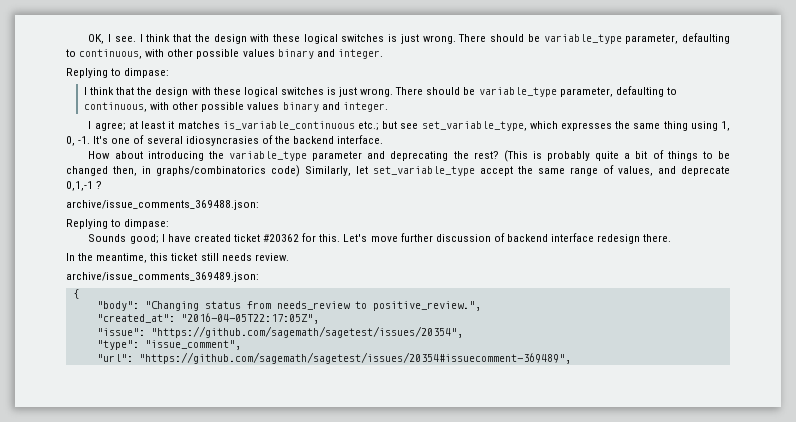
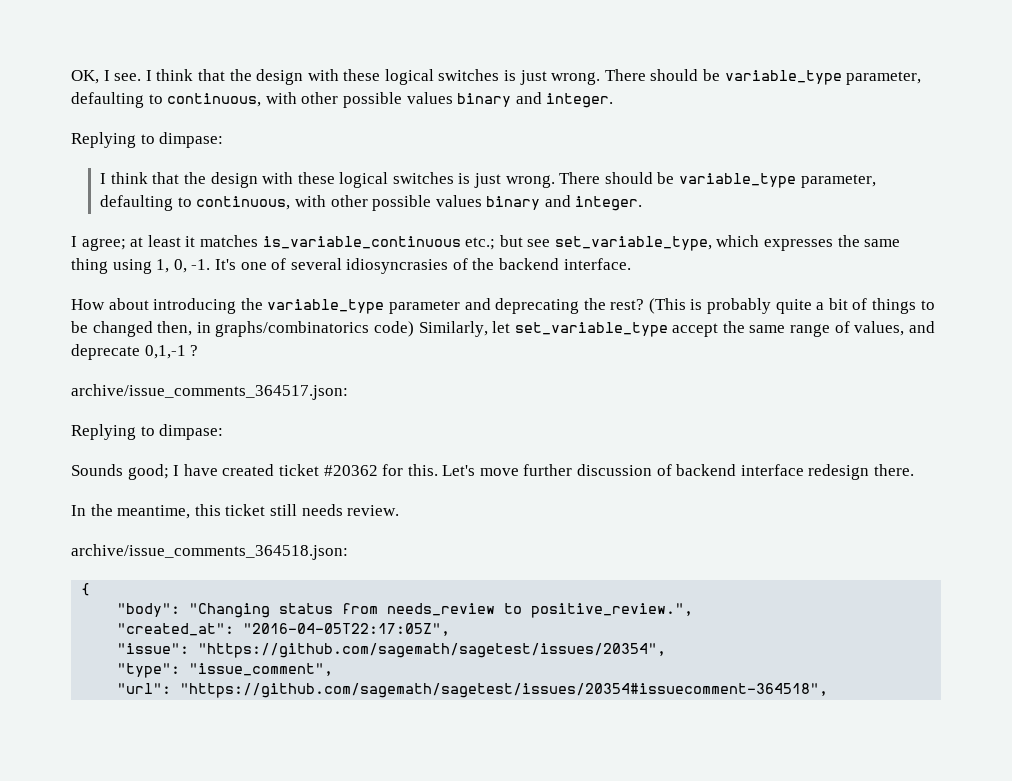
[66,200,259,210] archive/issue_comments_369488.json: -> [71,384,348,400] archive/issue_comments_364517.json:
[66,272,259,282] archive/issue_comments_369489.json: -> [71,544,348,560] archive/issue_comments_364518.json:
[138,352,571,364] "https://github.com/sagemath/sagetest/issues/20354#issuecomment-369489", -> [180,683,829,698] "https://github.com/sagemath/sagetest/issues/20354#issuecomment-364518",

